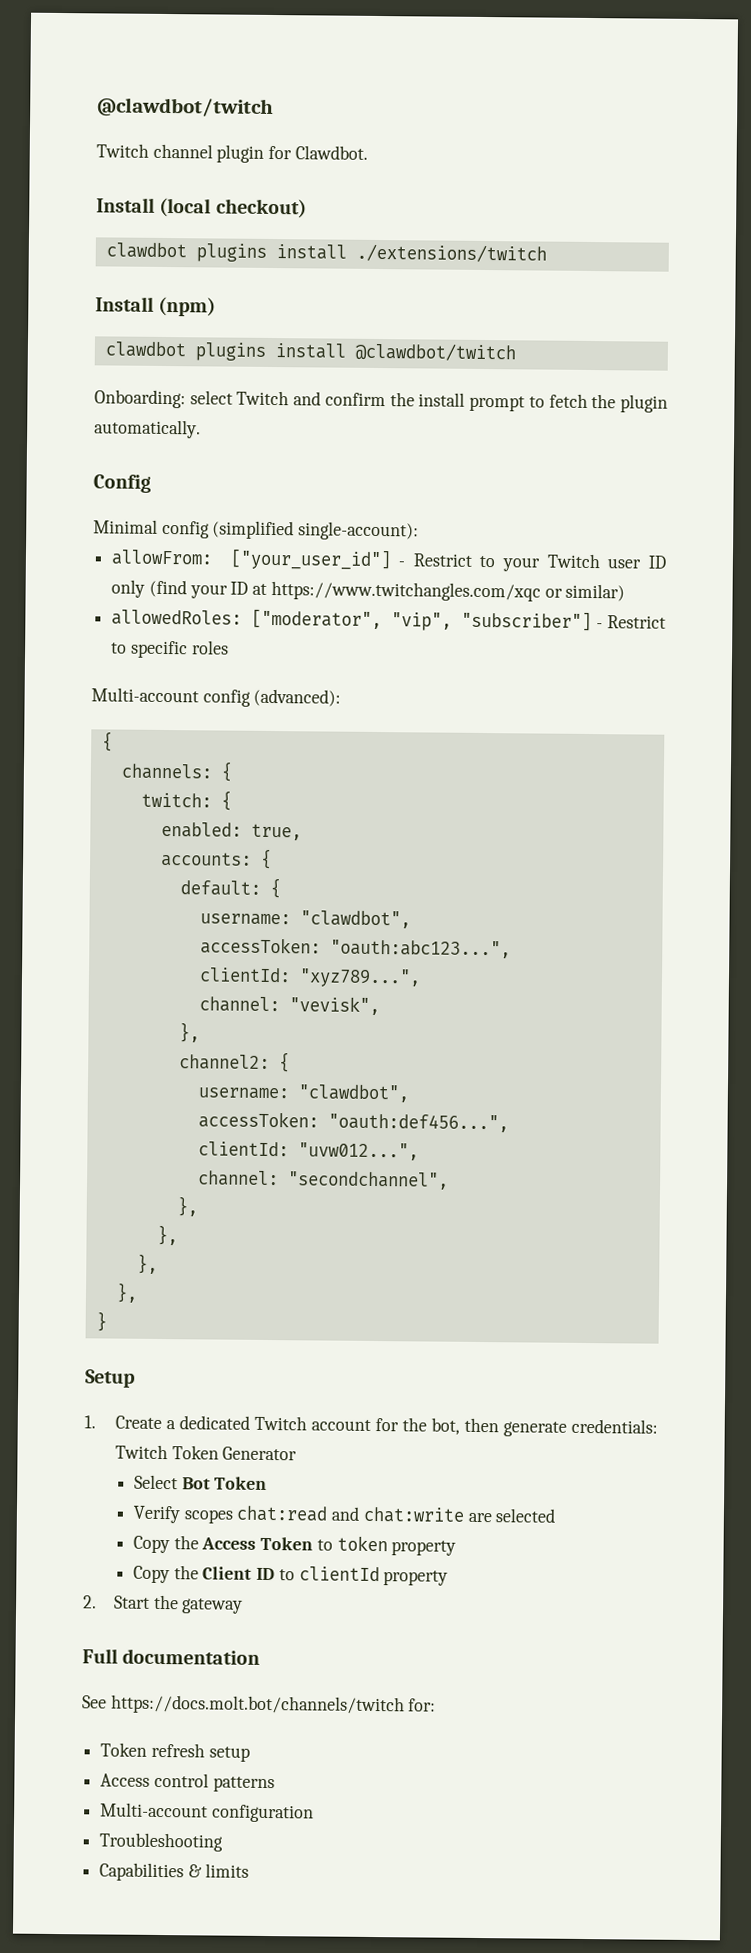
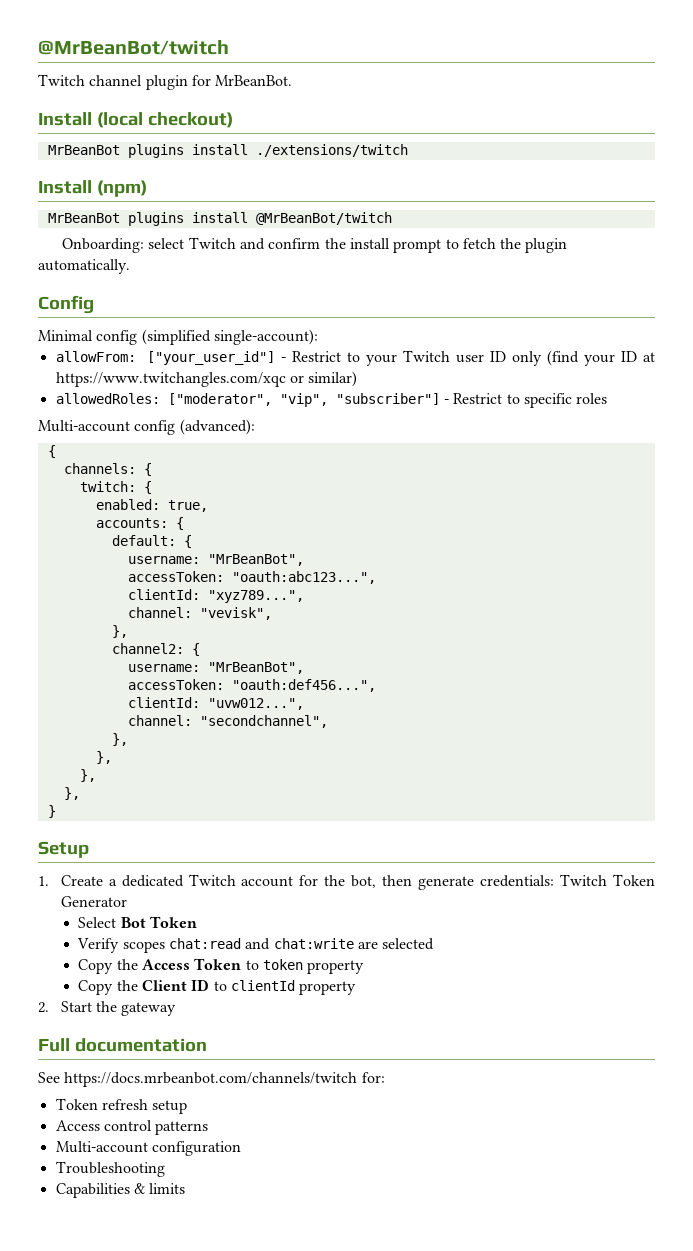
[97,97,274,118] @clawdbot/twitch -> [38,40,229,55] @MrBeanBot/twitch
[294,145,368,160] Clawdbot. -> [215,75,293,86] MrBeanBot.
[105,242,187,259] clawdbot -> [47,145,120,155] MrBeanBot
[104,341,516,362] clawdbot plugins install @clawdbot/twitch -> [47,212,392,226] MrBeanBot plugins install @MrBeanBot/twitch
[299,910,411,929] "clawdbot", -> [207,554,304,566] "MrBeanBot",
[297,1084,409,1103] "clawdbot", -> [207,662,304,674] "MrBeanBot",
[110,1694,405,1716] https://docs.molt.bot/channels/twitch -> [64,1072,358,1087] https://docs.mrbeanbot.com/channels/twitch

